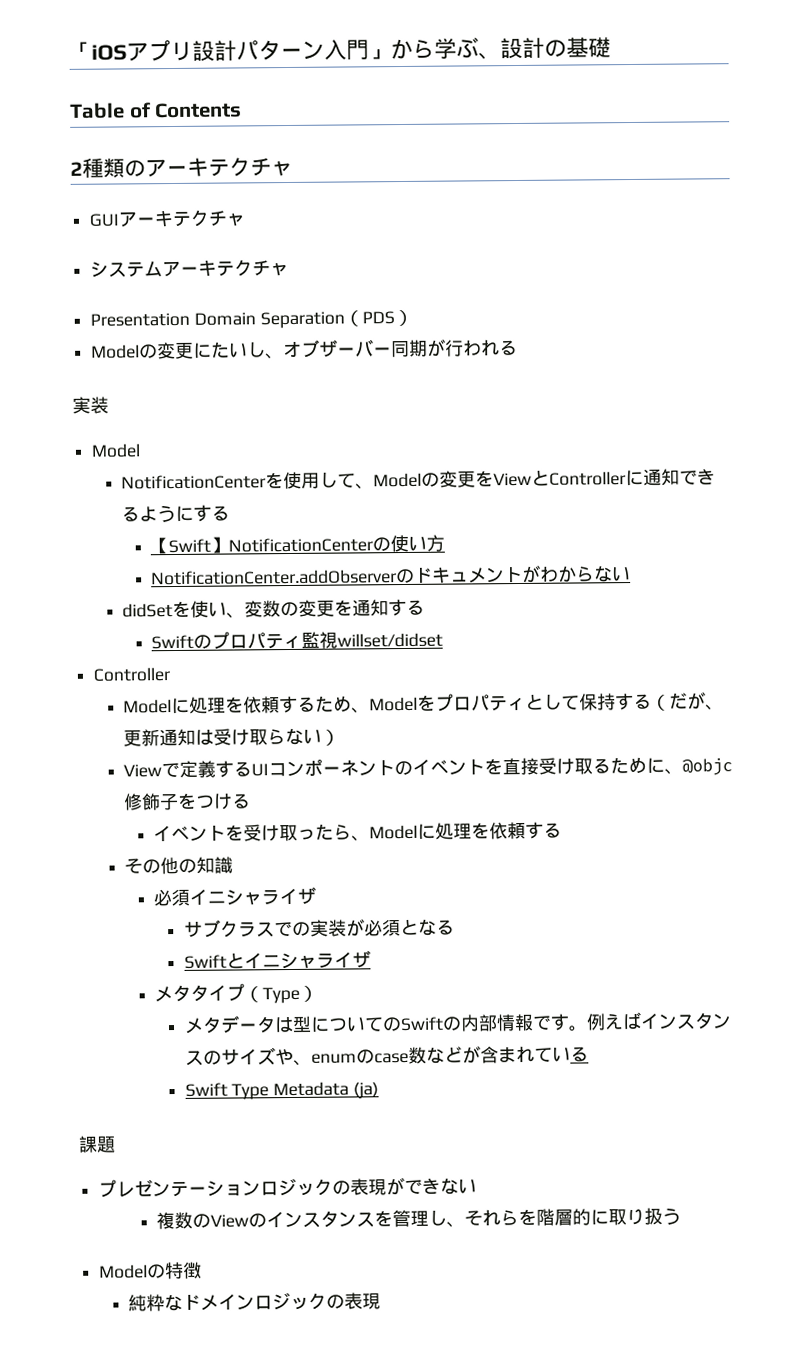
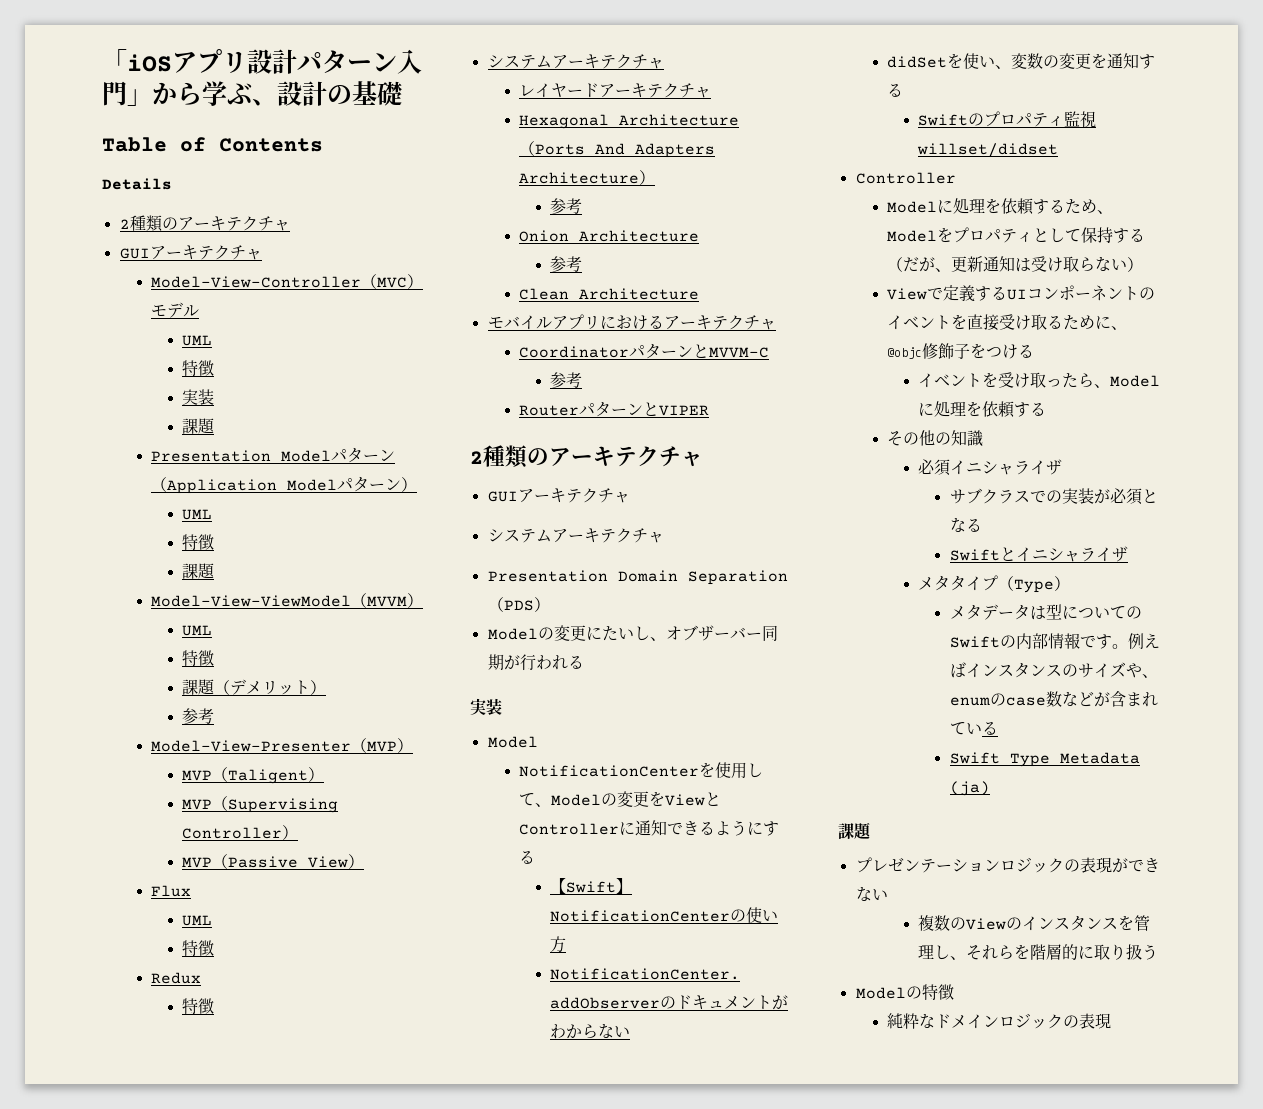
(243, 110) none -> [102,178,172,190] [119,215,290,232] [119,245,262,260] [150,274,423,289] [150,302,199,318] [182,335,213,346] [182,360,215,377] [182,389,215,405] [182,418,216,434] [150,447,395,463] [150,476,417,494] [182,509,213,520] [182,534,215,551] [182,563,216,579] [150,593,423,608] [182,625,213,636] [182,650,215,667] [182,679,327,695] [182,708,215,724] [150,738,413,753] [182,767,325,784] [182,796,339,813] [182,825,299,840] [182,854,365,869] [150,885,191,897] [182,915,213,926] [182,940,215,957] [150,972,201,984] [182,998,215,1015] [487,54,664,69] [518,83,711,98] [518,114,739,129] [518,141,715,158] [518,170,655,185] [550,198,583,214] [518,230,699,242] [550,256,583,272] [518,288,699,300] [487,314,776,330] [518,343,769,359] [550,372,583,388] [518,401,709,417] // Details // 2種類のアーキテクチャ // GUIアーキテクチャ // Model-View-Controller（MVC）モデル // UML // 特徴 // 実装 // 課題 // Presentation Modelパターン（Application Modelパターン） // UML // 特徴 // 課題 // Model-View-ViewModel（MVVM） // UML // 特徴 // 課題（デメリット） // 参考 // Model-View-Presenter（MVP） // MVP（Taligent） // MVP（Supervising Controller） // MVP（Passive View） // Flux // UML // 特徴 // Redux // 特徴 // システムアーキテクチャ // レイヤードアーキテクチャ // Hexagonal Architecture（Ports And Adapters Architecture） // 参考 // Onion Architecture // 参考 // Clean Architecture // モバイルアプリにおけるアーキテクチャ // CoordinatorパターンとMVVM-C // 参考 // RouterパターンとVIPER

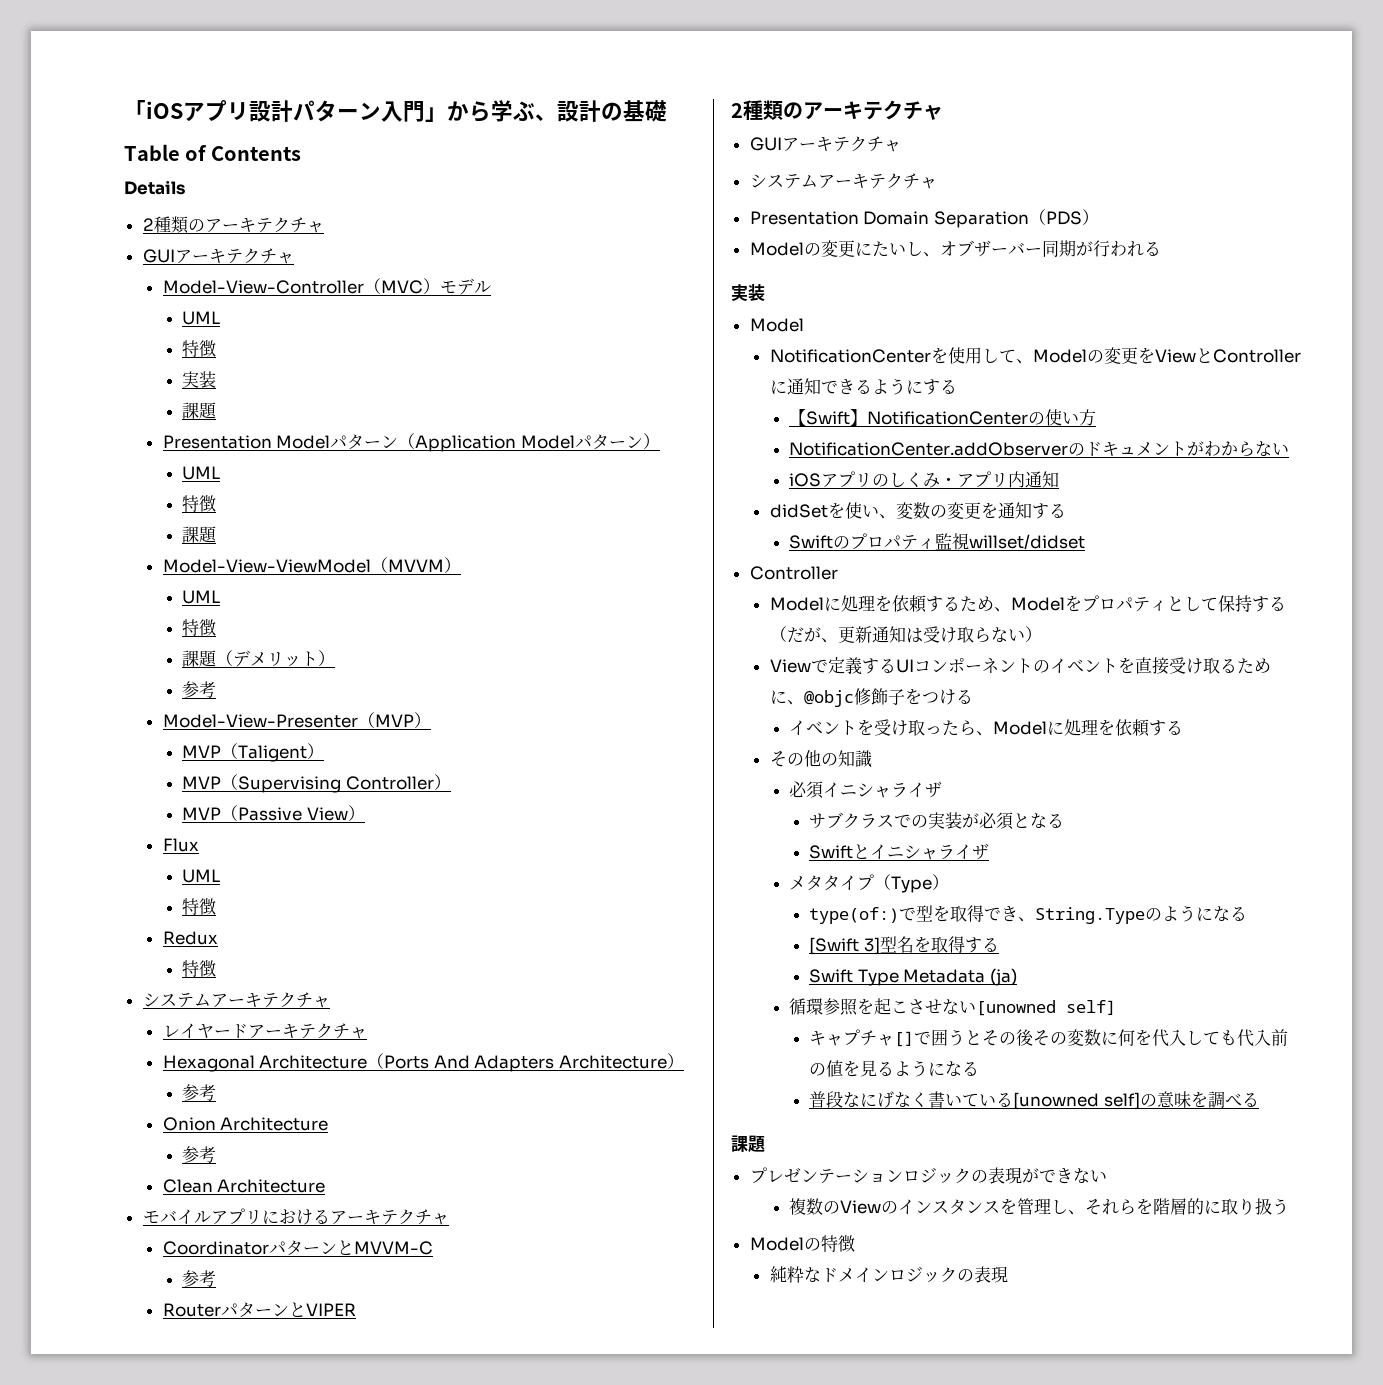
(631, 1031) none -> [789,471,1060,488] // iOSアプリのしくみ・アプリ内通知
[949,604,1142,620] [949,633,1160,649] [949,662,1158,678] [949,691,1158,707] [949,722,982,735] メタデータは型についてのSwiftの内部情報です。例えばインスタンスのサイズや、enumのcase数などが含まれてい -> [809,905,1248,924] [809,936,982,955] type(of:)で型を取得でき、String.Typeのようになる // [Swift 3]型名を取得す
(990, 788) none -> [789,998,1117,1016] [809,1029,1289,1047] [809,1060,980,1077] [809,1091,1259,1110] // 循環参照を起こさせない[unowned self] // キャプチャ[]で囲うとその後その変数に何を代入しても代入前の値を見るようになる // 普段なにげなく書いている[unowned self]の意味を調べる

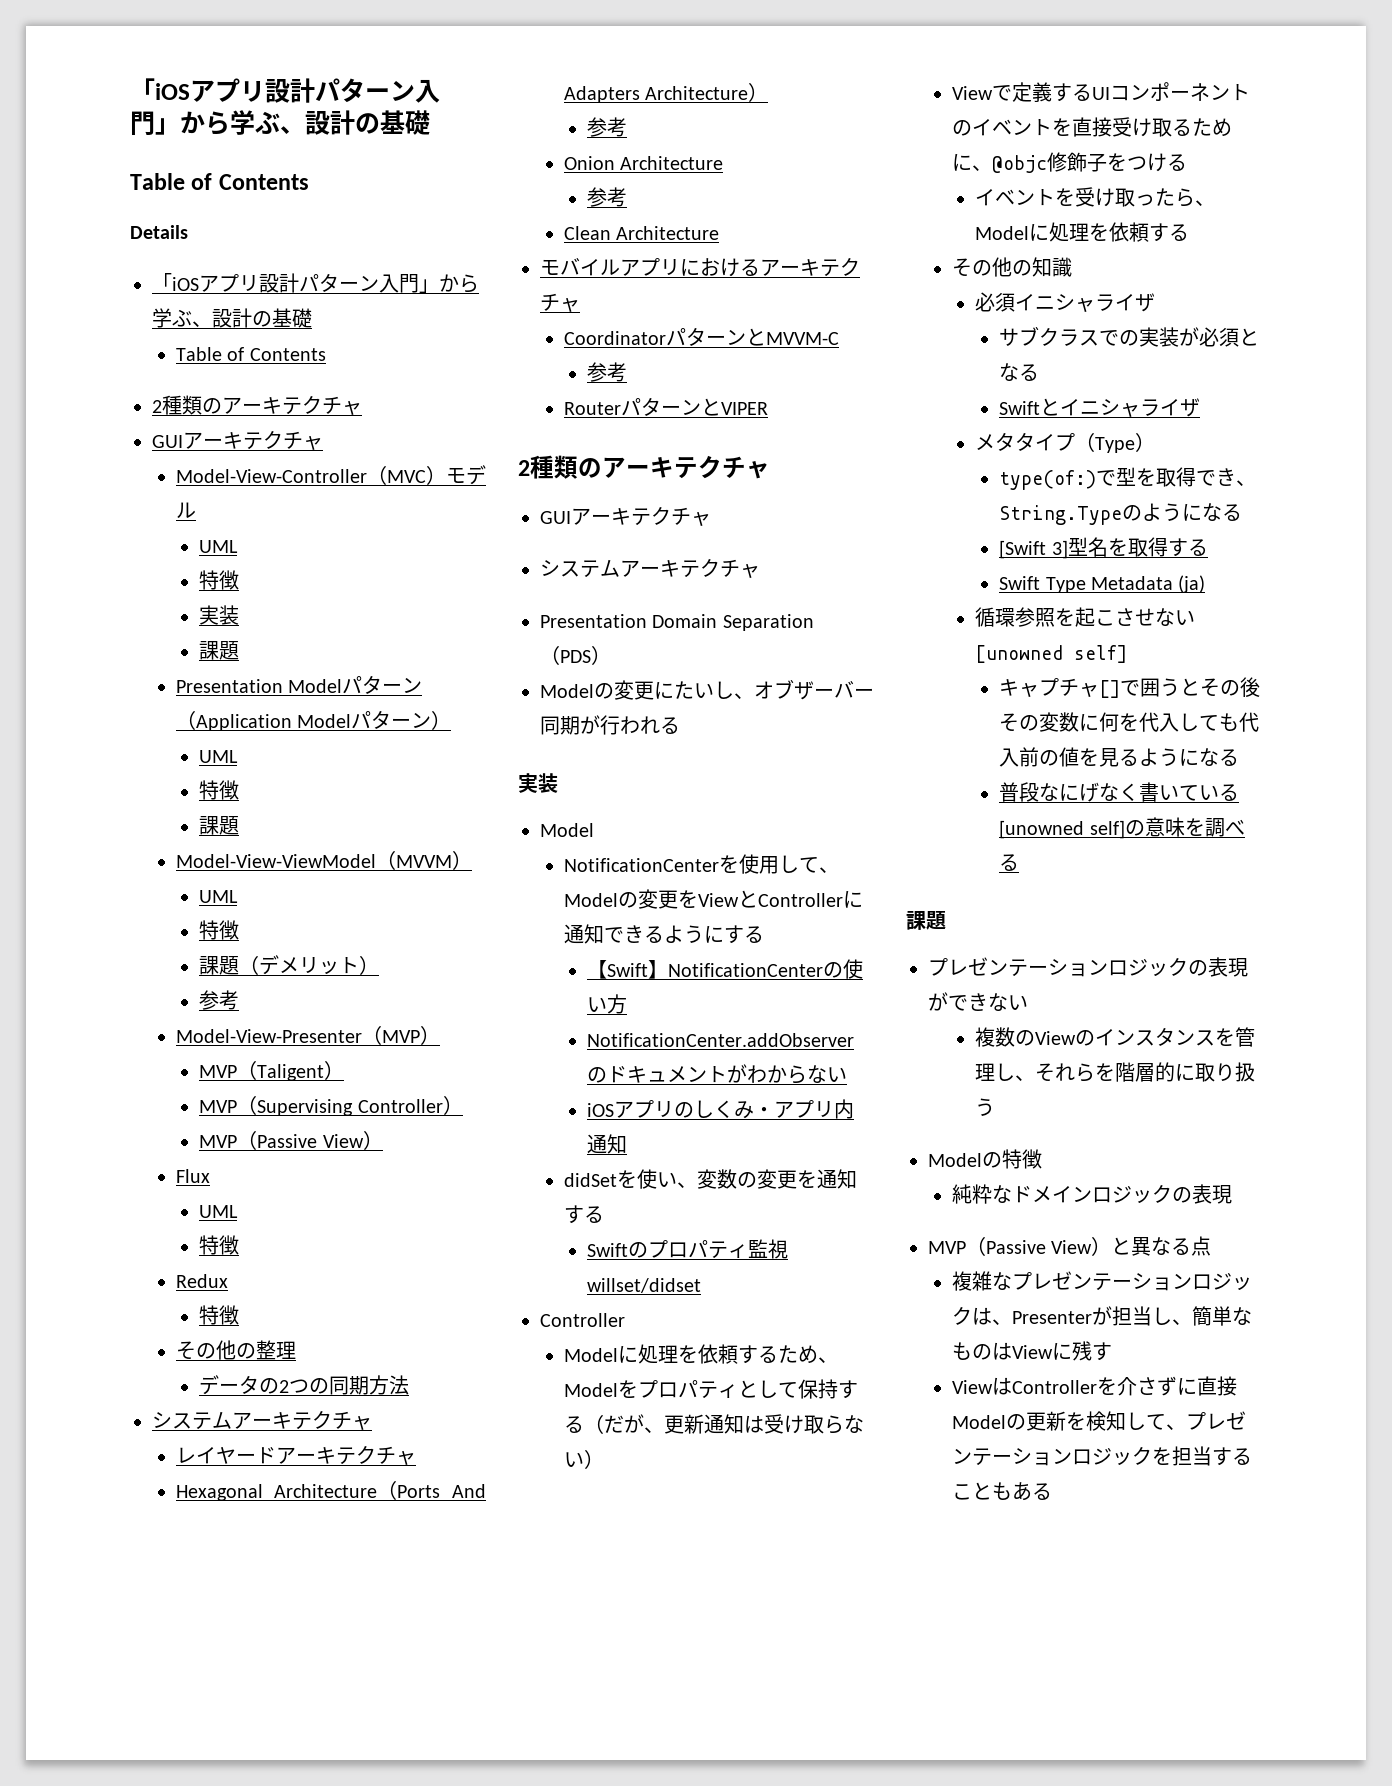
(185, 187) none -> [152,273,479,293] [152,308,312,328] [175,347,326,361] // 「iOSアプリ設計パターン入門」から学ぶ、設計の基礎 // Table of Contents
(217, 968) none -> [175,1340,296,1360] [199,1375,410,1395] // その他の整理 // データの2つの同期方法
(1008, 1274) none -> [928,1236,1212,1256] [951,1271,1252,1291] [951,1306,1252,1326] [951,1341,1112,1361] [951,1376,1237,1396] [951,1411,1246,1431] [951,1446,1252,1466] [951,1482,1052,1501] // MVP（Passive View）と異なる点 // 複雑なプレゼンテーションロジックは、Presenterが担当し、簡単なものはViewに残す // ViewはControllerを介さずに直接Modelの更新を検知して、プレゼンテーションロジックを担当することもある

